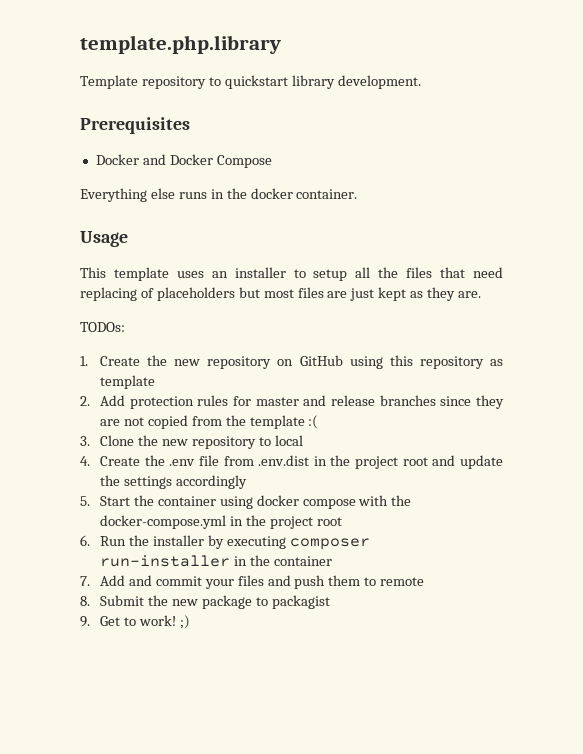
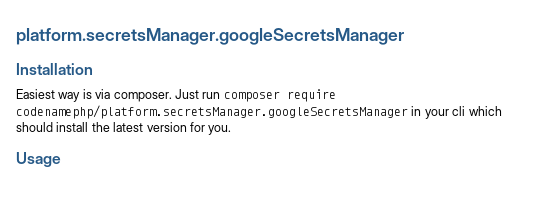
[80,35,281,54] [80,75,421,89] [80,117,190,134] [95,154,272,168] [80,188,358,202] [80,231,128,247] [80,267,504,281] [80,287,482,301] [80,322,125,332] [80,355,504,369] [99,375,155,389] [80,395,504,409] [99,415,319,429] [80,435,303,449] [80,455,503,469] [99,475,247,489] [80,495,412,509] [99,515,342,529] [80,535,370,550] [99,555,332,567] [80,575,425,589] [80,595,330,609] [80,615,190,629] template.php.library // Template repository to quickstart library development. // Prerequisites // Docker and Docker Compose // Everything else runs in the docker container. // Usage // This template uses an installer to setup all the files that need replacing of placeholders but most files are just kept as they are. // TODOs: // 1. Create the new repository on GitHub using this repository as template // 2. Add protection rules for master and release branches since they are not copied from the template :( // 3. Clone the new repository to local // 4. Create the .env file from .env.dist in the project root and update the settings accordingly // 5. Start the container using docker compose with the docker-compose.yml in the project root // 6. Run the installer by executing composer run-installer in the container // 7. Add and commit your files and push them to remote // 8. Submit the new package to packagist // 9. Get to work! ;) -> [16,28,404,45] [16,63,93,75] [16,89,336,102] [16,105,502,119] [16,122,232,135] [16,152,61,167] platform.secretsManager.googleSecretsManager // Installation // Easiest way is via composer. Just run composer require codenamephp/platform.secretsManager.googleSecretsManager in your cli which should install the latest version for you. // Usage

